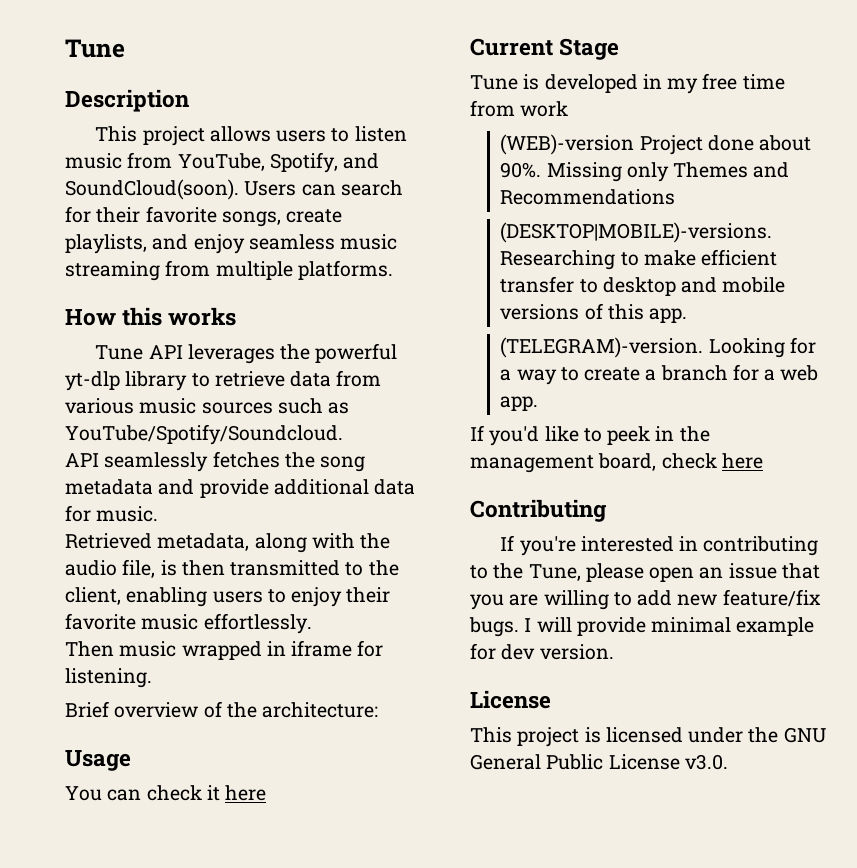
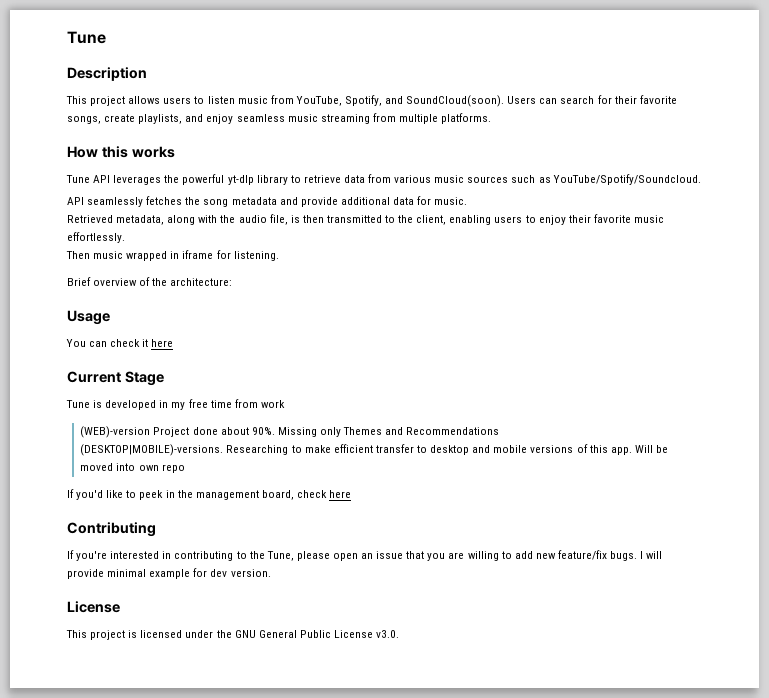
[500,337,816,358] [500,364,819,385] [500,396,539,411] // (TELEGRAM)-version. Looking for a way to create a branch for a web app. -> [634,445,668,453] [80,463,185,473] Will be moved into own repo

